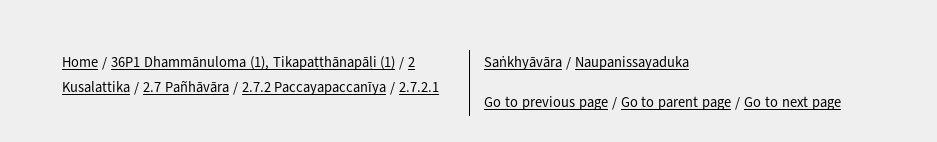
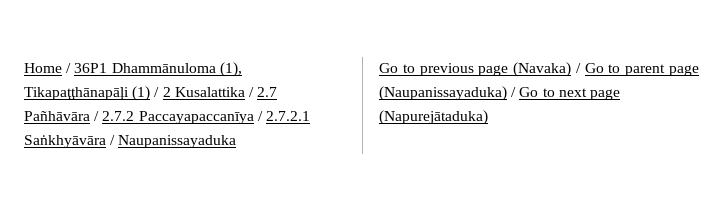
(608, 104) none -> [513,62,572,77] (Navaka)
(732, 104) none -> [379,86,507,101] (Naupanissayaduka)
(841, 104) none -> [379,110,488,125] (Napurejātaduka)

